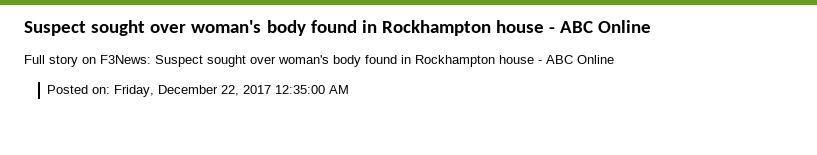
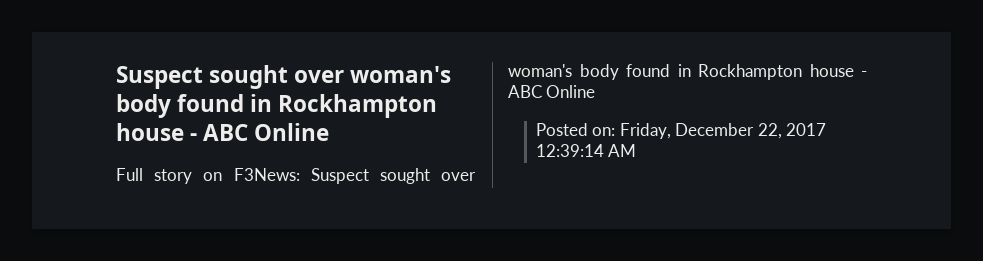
[274,85,325,94] 12:35:00 -> [535,144,604,157] 12:39:14

